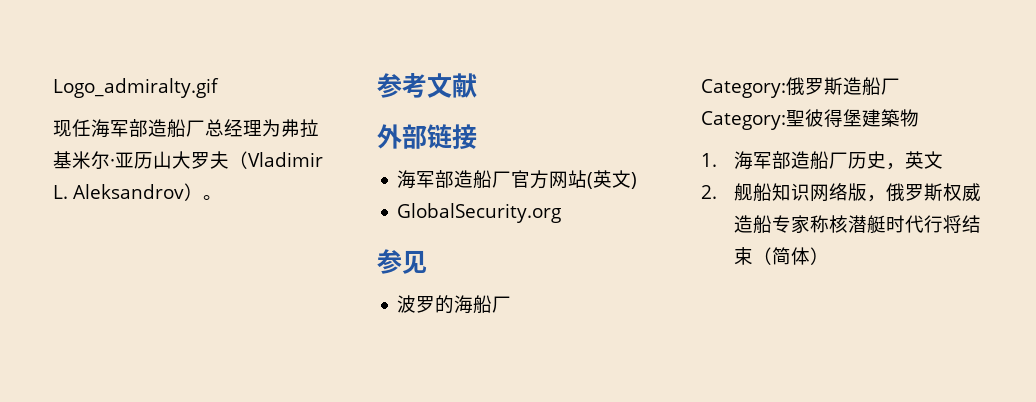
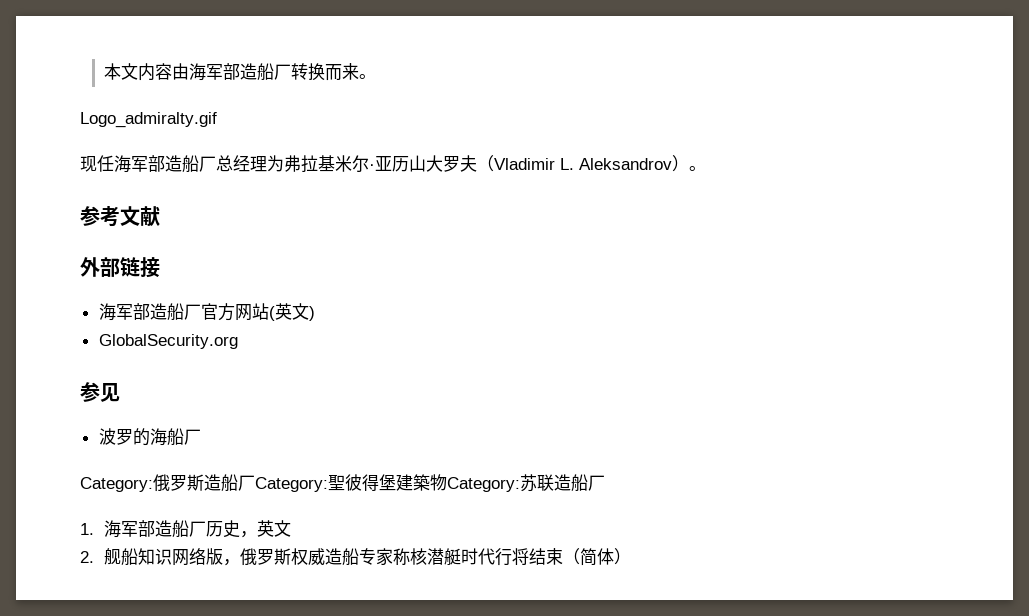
(53, 88) none -> [104,63,377,81] 本文内容由海军部造船厂转换而来。 //
(919, 118) none -> [447,474,605,492] Category:苏联造船厂

